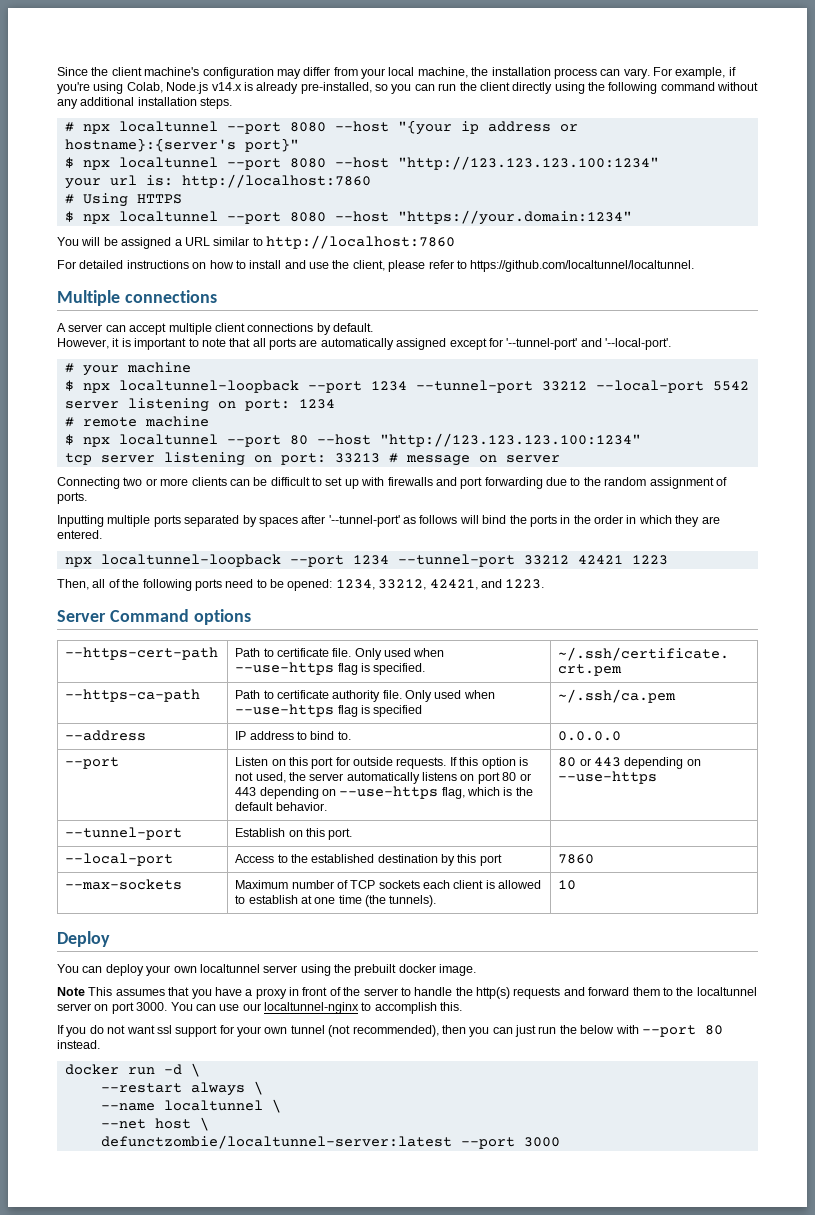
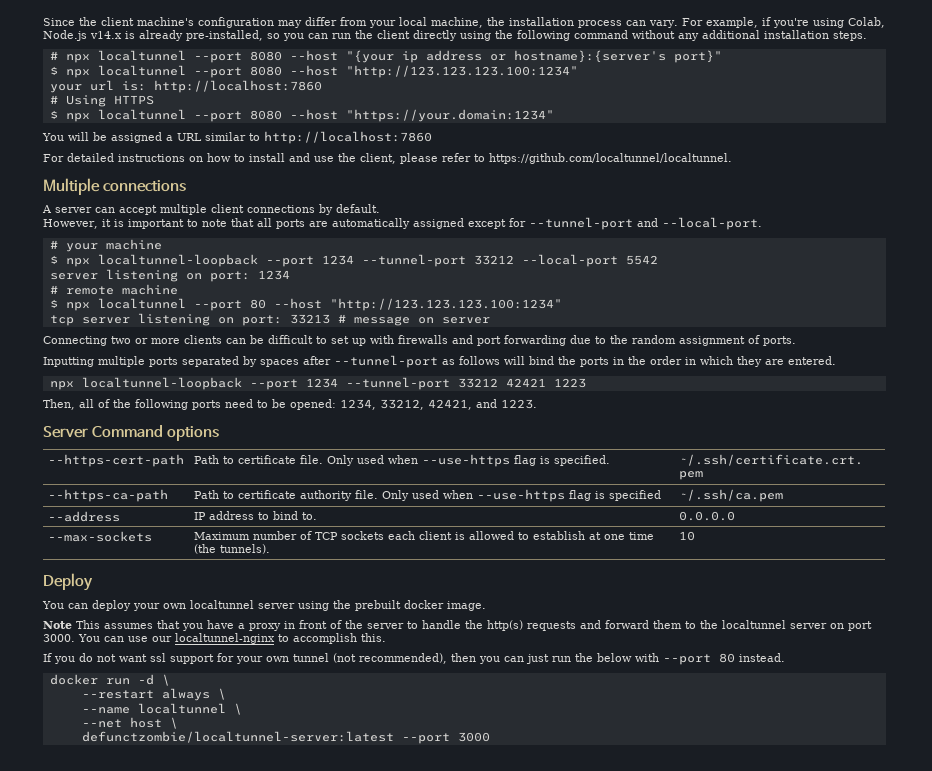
[506,338,671,350] '--tunnel-port' and '--local-port'. -> [528,217,762,230] --tunnel-port and --local-port.
[328,515,400,527] '--tunnel-port' -> [334,355,438,368] --tunnel-port
[65,757,120,769] [235,757,528,769] [235,772,531,784] [235,786,533,799] [235,802,327,811] [558,757,701,769] [558,771,658,784] [65,827,183,840] [235,828,353,840] [65,853,174,866] [235,854,502,866] [558,854,595,864] // --port | Listen on this port for outside requests. If this option is not used, the server automatically listens on port 80 or 443 depending on --use-https flag, which is the default behavior. | 80 or 443 depending on --use-https // --tunnel-port | Establish on this port. | // --local-port | Access to the established destination by this port | 7860 -> (735, 516) none

